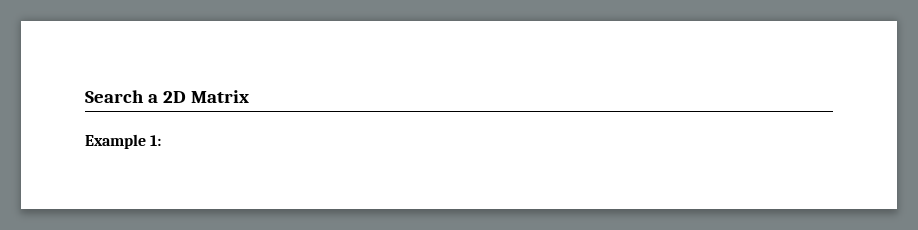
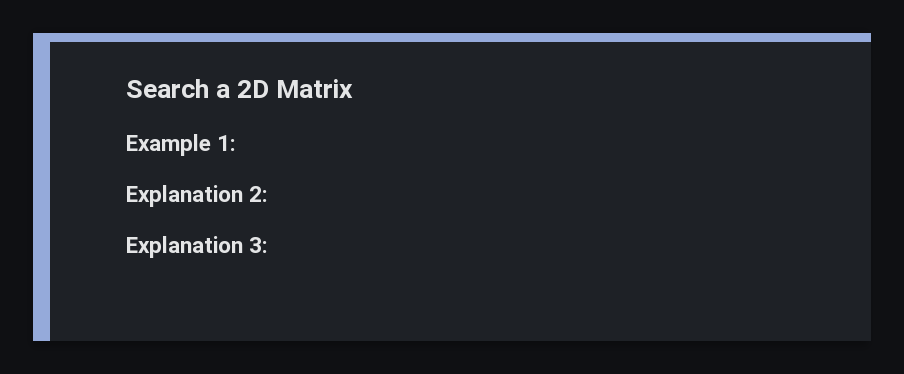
(162, 140) none -> [126,185,269,207] [126,236,269,258] // Explanation 2: // Explanation 3:

